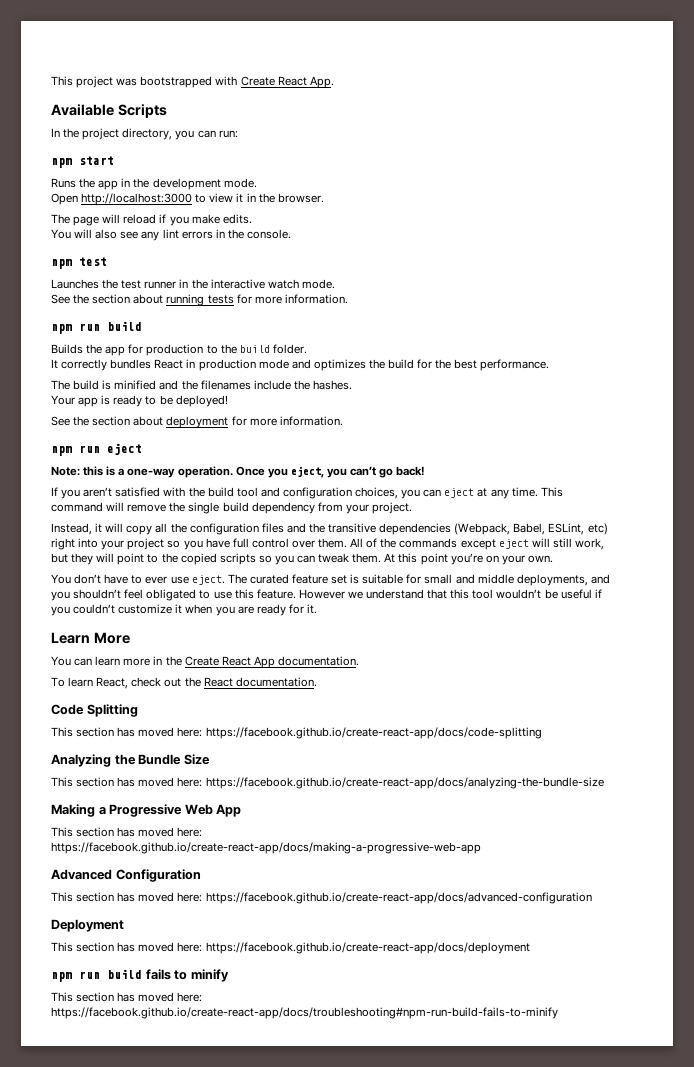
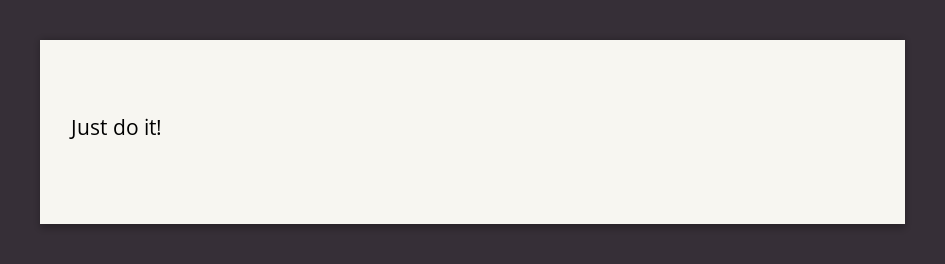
[51,76,334,88] [51,104,167,118] [51,128,238,140] [51,156,114,168] [51,178,257,190] [51,193,324,205] [51,214,252,226] [51,229,291,241] [51,257,107,269] [51,279,335,289] [51,294,348,306] [51,321,142,334] [51,344,307,356] [51,359,550,371] [51,380,352,390] [51,395,228,407] [51,416,343,428] [51,443,142,456] [51,466,426,478] [51,487,563,499] [51,502,412,514] [51,523,608,535] [51,538,604,550] [51,553,553,565] [51,574,610,586] [51,589,602,601] [51,604,317,616] [51,632,130,644] [51,656,359,668] [51,677,317,689] [51,704,138,717] [51,727,542,739] [51,754,210,767] [51,777,604,789] [51,804,242,817] [51,827,203,837] [51,842,481,854] [51,869,201,882] [51,892,592,904] [51,919,124,932] [51,942,530,954] [51,969,229,982] [51,992,203,1002] [51,1007,558,1019] This project was bootstrapped with Create React App. // Available Scripts // In the project directory, you can run: // npm start // Runs the app in the development mode. // Open http://localhost:3000 to view it in the browser. // The page will reload if you make edits. // You will also see any lint errors in the console. // npm test // Launches the test runner in the interactive watch mode. // See the section about running tests for more information. // npm run build // Builds the app for production to the build folder. // It correctly bundles React in production mode and optimizes the build for the best performance. // The build is minified and the filenames include the hashes. // Your app is ready to be deployed! // See the section about deployment for more information. // npm run eject // Note: this is a one-way operation. Once you eject, you can’t go back! // If you aren’t satisfied with the build tool and configuration choices, you can eject at any time. This command will remove the single build dependency from your project. // Instead, it will copy all the configuration files and the transitive dependencies (Webpack, Babel, ESLint, etc) right into your project so you have full control over them. All of the commands except eject will still work, but they will point to the copied scripts so you can tweak them. At this point you’re on your own. // You don’t have to ever use eject. The curated feature set is suitable for small and middle deployments, and you shouldn’t feel obligated to use this feature. However we understand that this tool wouldn’t be useful if you couldn’t customize it when you are ready for it. // Learn More // You can learn more in the Create React App documentation. // To learn React, check out the React documentation. // Code Splitting // This section has moved here: https://facebook.github.io/create-react-app/docs/code-splitting // Analyzing the Bundle Size // This section has moved here: https://facebook.github.io/create-react-app/docs/analyzing-the-bundle-size // Making a Progressive Web App // This section has moved here: https://facebook.github.io/create-react-app/docs/making-a-progressive-web-app // Advanced Configuration // This section has moved here: https://facebook.github.io/create-react-app/docs/advanced-configuration // Deployment // This section has moved here: https://facebook.github.io/create-react-app/docs/deployment // npm run build fails to minify // This section has moved here: https://facebook.github.io/create-react-app/docs/troubleshooting#npm-run-build-fails-to-minify -> [69,118,163,139] Just do it!

